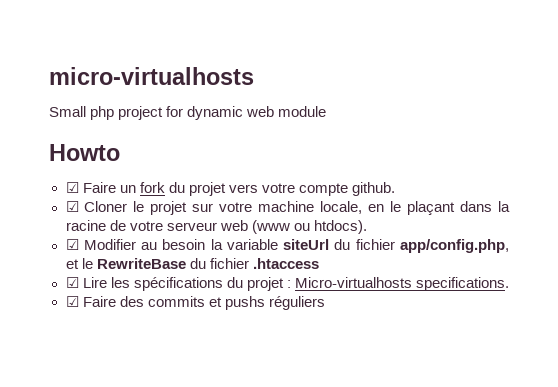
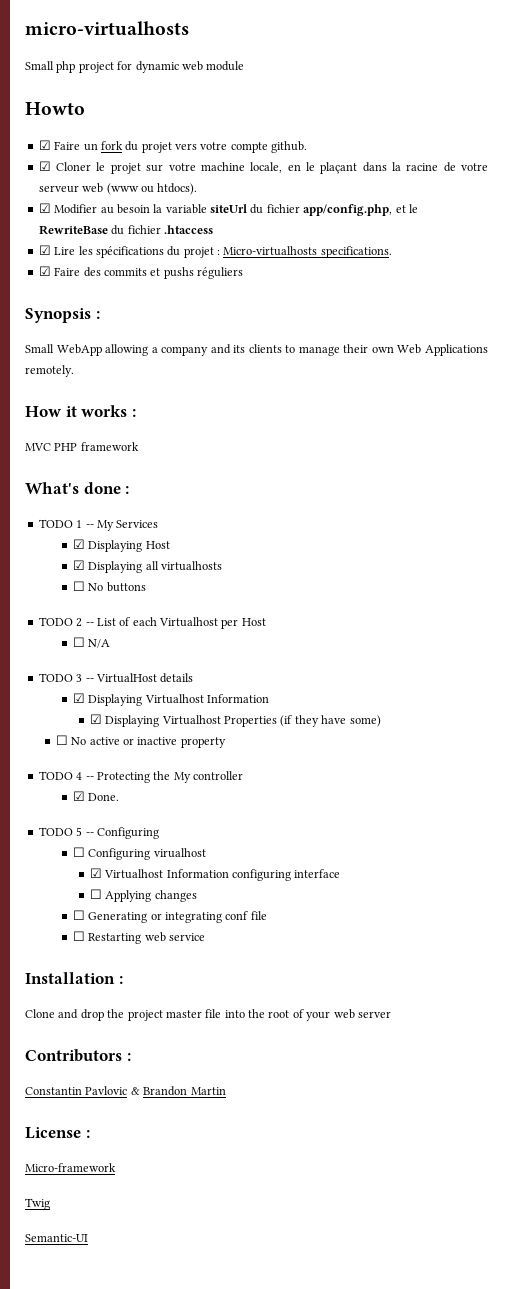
(325, 303) none -> [25,308,100,323] [25,344,489,356] [25,365,74,377] [25,405,136,417] [25,442,139,451] [25,482,130,494] [38,519,159,531] [72,539,170,552] [72,560,222,573] [72,581,146,592] [38,617,266,629] [72,637,111,648] [38,673,194,683] [72,693,269,706] [89,714,381,727] [55,735,226,748] [38,771,243,783] [72,791,120,801] [38,827,159,839] [72,847,206,860] [89,868,341,881] [89,889,197,902] [72,910,267,923] [72,931,205,944] [25,972,123,984] [25,1009,391,1021] [25,1049,131,1062] [25,1086,226,1096] [25,1127,90,1139] [25,1163,116,1172] [25,1198,50,1210] [25,1234,88,1242] // Synopsis : // Small WebApp allowing a company and its clients to manage their own Web Applications remotely. // How it works : // MVC PHP framework // What's done : // TODO 1 -- My Services // ☑ Displaying Host // ☑ Displaying all virtualhosts // ☐ No buttons // TODO 2 -- List of each Virtualhost per Host // ☐ N/A // TODO 3 -- VirtualHost details // ☑ Displaying Virtualhost Information // ☑ Displaying Virtualhost Properties (if they have some) // ☐ No active or inactive property // TODO 4 -- Protecting the My controller // ☑ Done. // TODO 5 -- Configuring // ☐ Configuring virualhost // ☑ Virtualhost Information configuring interface // ☐ Applying changes // ☐ Generating or integrating conf file // ☐ Restarting web service // Installation : // Clone and drop the project master file into the root of your web server // Contributors : // Constantin Pavlovic & Brandon Martin // License : // Micro-framework // Twig // Semantic-UI

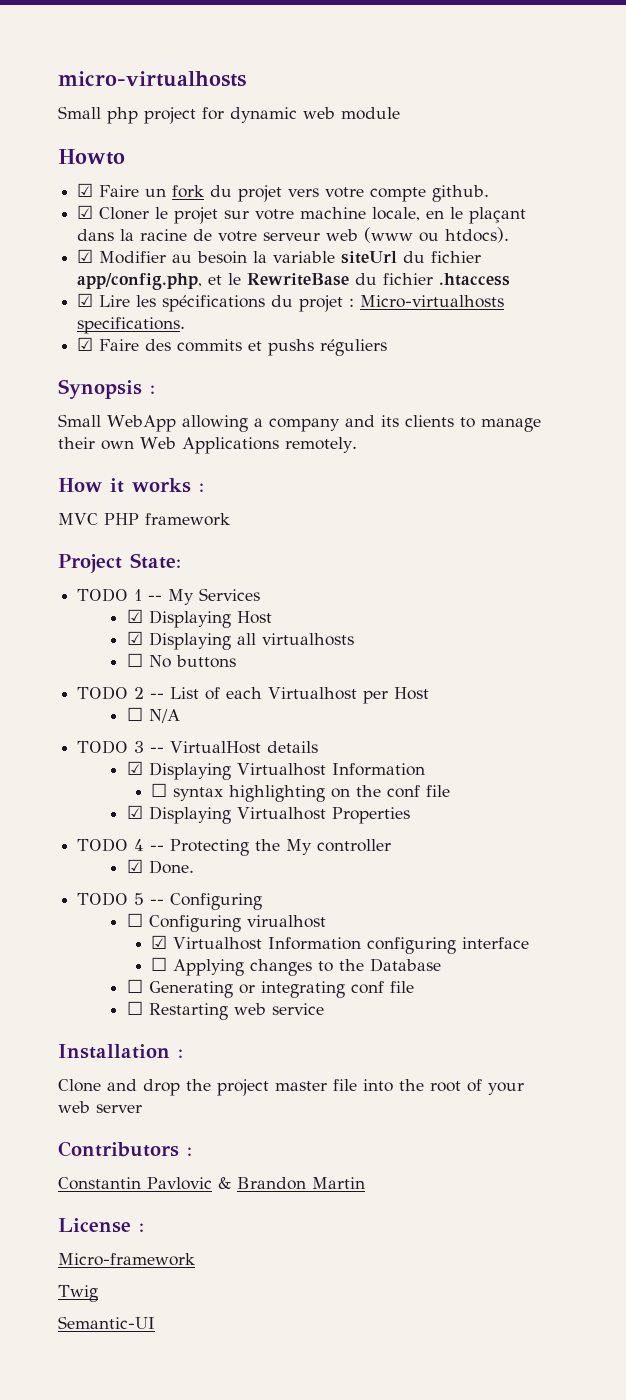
[25,482,130,494] What's done : -> [58,553,181,573] Project State:
[89,714,381,727] [55,735,226,748] ☑ Displaying Virtualhost Properties (if they have some) // ☐ No active or inactive property -> [151,783,451,802] [126,805,410,824] ☐ syntax highlighting on the conf file // ☑ Displaying Virtualhost Properties
(197, 896) none -> [318,958,442,972] to the Database

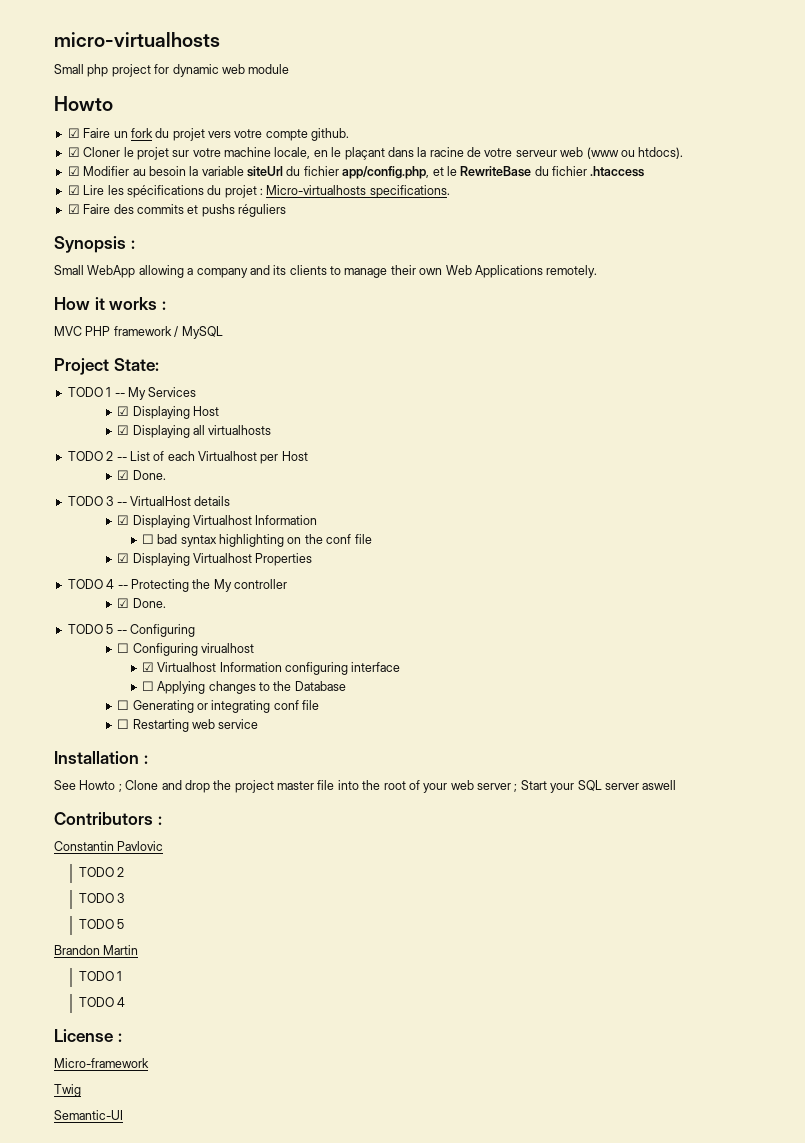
(230, 519) none -> [174,326,223,339] / MySQL
[126,653,236,668] // ☐ No buttons -> (272, 430) none
[126,707,180,723] ☐ N/A -> [117,470,166,480] ☑ Done.
(168, 790) none -> [157,534,178,544] bad
(183, 1053) none -> [54,780,122,792] See Howto ;
[58,1141,192,1157] [58,1177,365,1190] // Contributors : // Constantin Pavlovic & Brandon Martin -> [514,780,677,793] [54,812,162,825] [54,841,164,851] [78,867,125,877] [78,893,125,903] [78,919,125,929] [54,945,139,955] [78,971,123,981] [78,997,126,1007] ; Start your SQL server aswell // Contributors : // Constantin Pavlovic // TODO 2 // TODO 3 // TODO 5 // Brandon Martin // TODO 1 // TODO 4

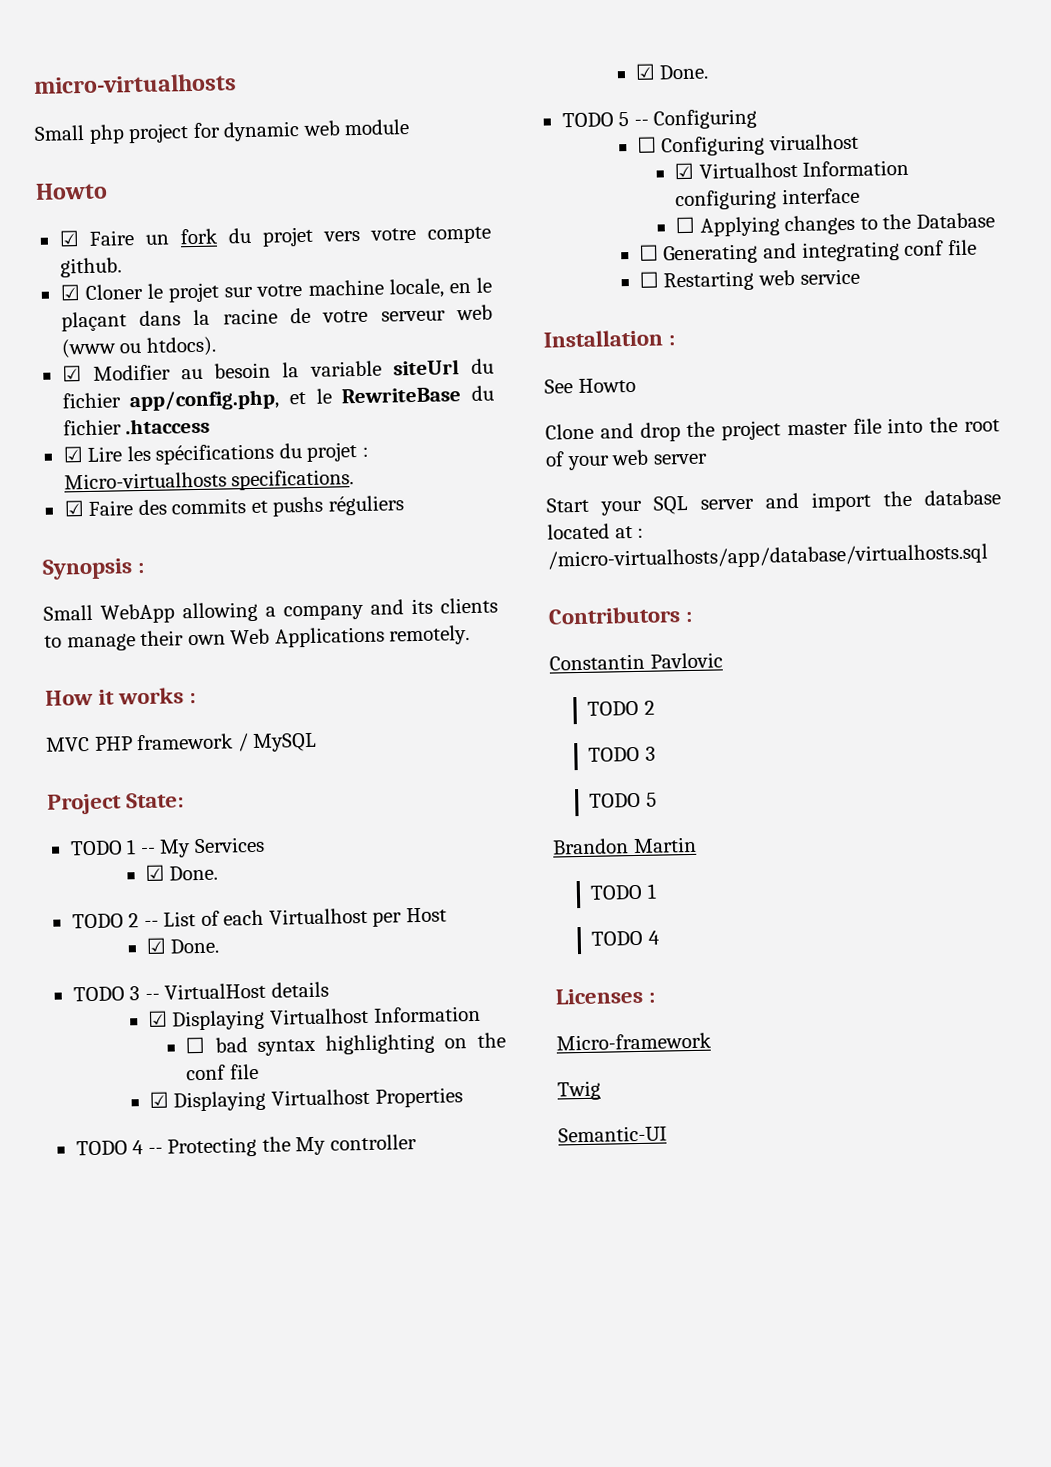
[132,406,219,419] [117,425,272,438] Displaying Host // ☑ Displaying all virtualhosts -> [169,865,219,881] Done.
[196,703,208,710] or -> [763,242,798,259] and
[118,784,122,792] ; -> (636, 385) //
[514,784,518,792] ; -> (708, 459) //
[642,780,677,790] aswell -> [765,489,1001,512] [547,523,645,540] [547,543,988,571] and import the database located at : /micro-virtualhosts/app/database/virtualhosts.sql
[54,1029,113,1042] License -> [555,987,643,1005] Licenses

